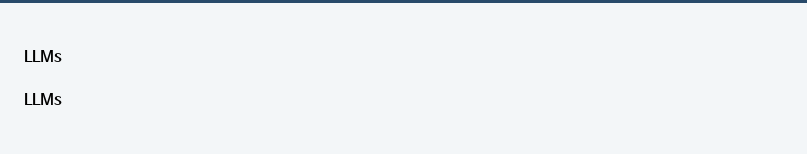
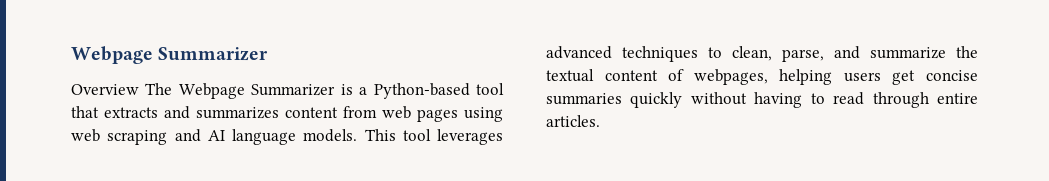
[24,50,62,62] [24,93,62,105] LLMs // LLMs -> [71,46,269,64] [71,83,505,99] [71,106,503,122] [71,129,503,145] [546,46,978,62] [546,69,978,85] [546,92,978,108] [546,115,600,127] Webpage Summarizer // Overview The Webpage Summarizer is a Python-based tool that extracts and summarizes content from web pages using web scraping and AI language models. This tool leverages advanced techniques to clean, parse, and summarize the textual content of webpages, helping users get concise summaries quickly without having to read through entire articles.

